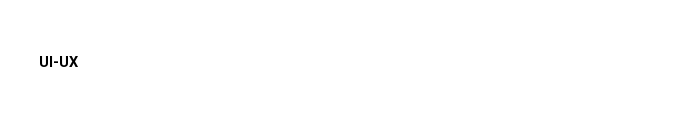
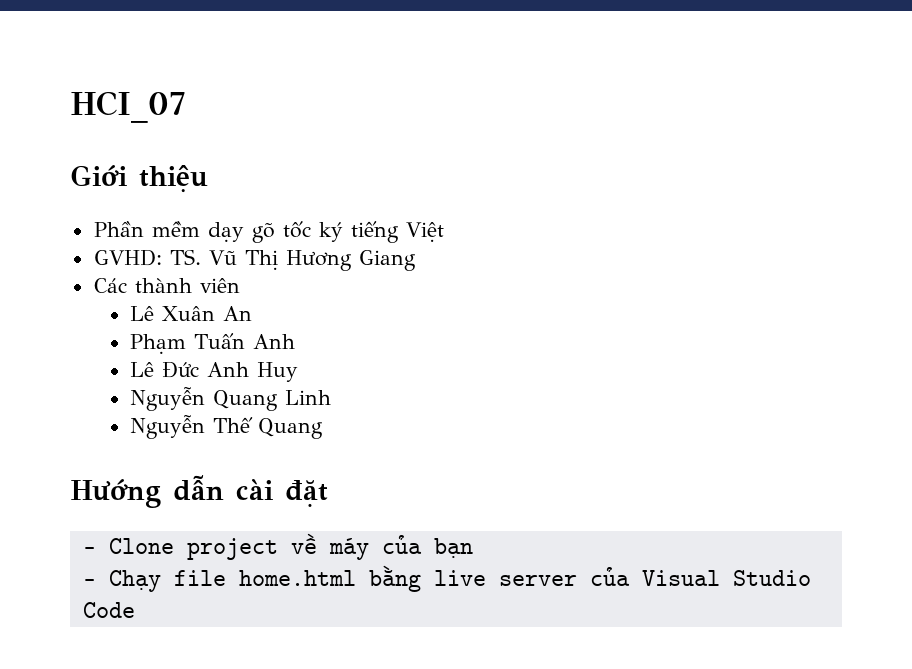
[39,56,79,67] UI-UX -> [70,91,185,123] [70,165,208,193] [93,221,444,243] [93,249,416,271] [93,278,240,293] [129,306,252,321] [129,333,295,354] [129,361,298,382] [129,387,331,411] [129,415,323,439] [70,475,328,508] [82,533,473,560] [82,565,811,592] [82,602,135,618] HCI_07 // Giới thiệu // Phần mềm dạy gõ tốc ký tiếng Việt // GVHD: TS. Vũ Thị Hương Giang // Các thành viên // Lê Xuân An // Phạm Tuấn Anh // Lê Đức Anh Huy // Nguyễn Quang Linh // Nguyễn Thế Quang // Hướng dẫn cài đặt // - Clone project về máy của bạn // - Chạy file home.html bằng live server của Visual Studio Code

